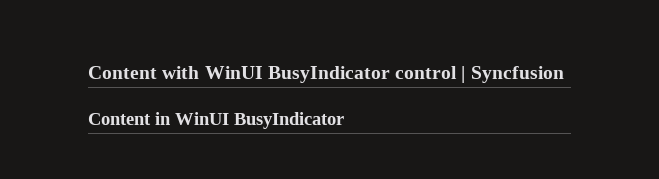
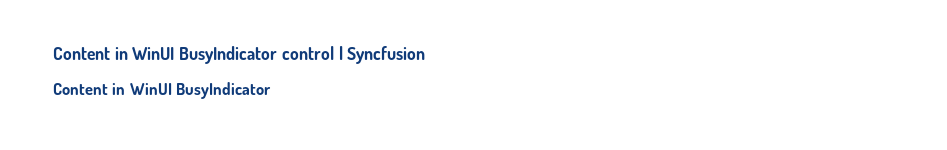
[88,66,200,79] Content with -> [53,47,128,60] Content in

